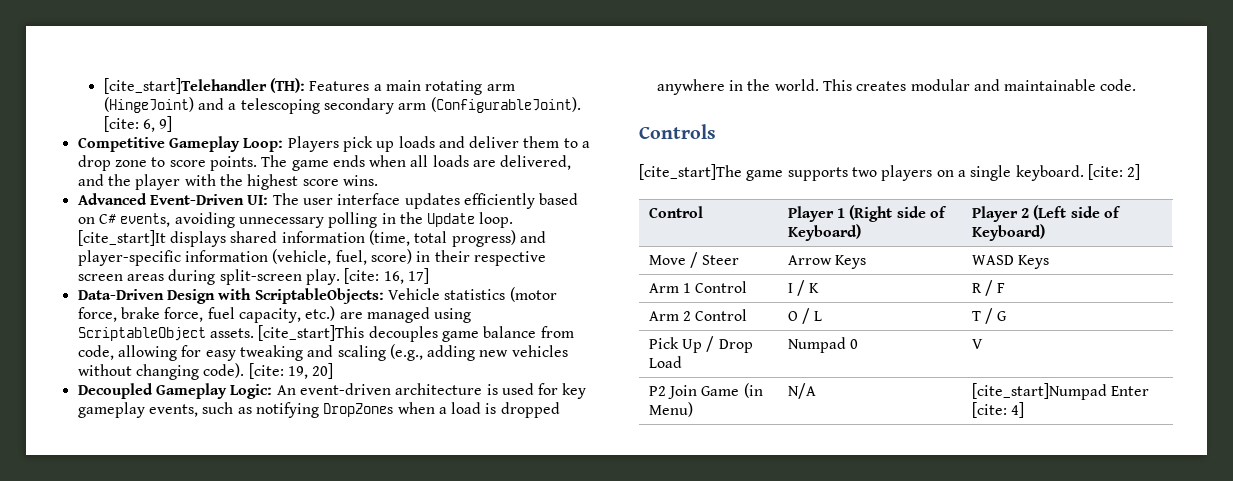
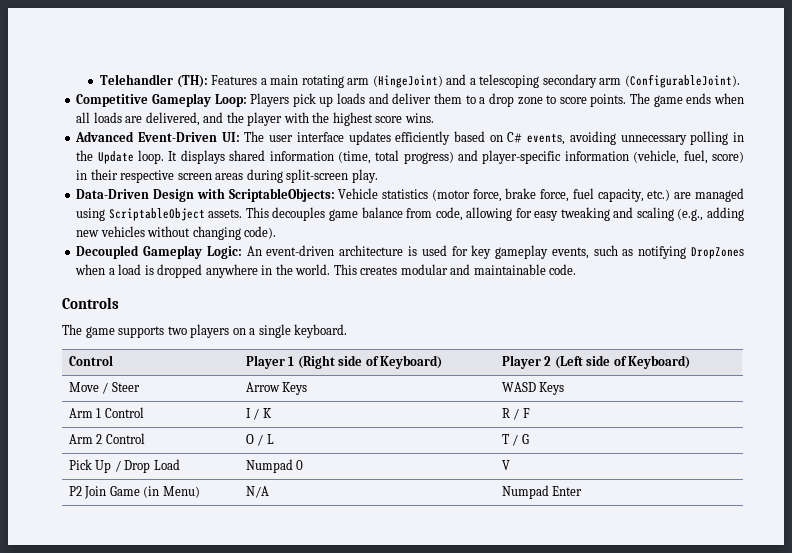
[103,78,267,94] [cite_start]Telehandler -> [100,74,174,85] Telehandler
[103,116,173,132] [cite: 6, 9] -> (740, 81) none
[77,230,166,246] [cite_start]It -> [168,151,178,161] It
[344,268,429,284] [cite: 16, 17] -> (378, 176) none
[258,325,365,341] [cite_start]This -> [245,207,269,218] This
[248,363,334,379] [cite: 19, 20] -> (277, 232) none
[639,164,742,180] [cite_start]The -> [62,324,82,335] The
[1087,164,1141,180] [cite: 2] -> (348, 331) none
[971,383,1150,400] [971,402,1025,418] [cite_start]Numpad Enter [cite: 4] -> [501,485,583,499] Numpad Enter

